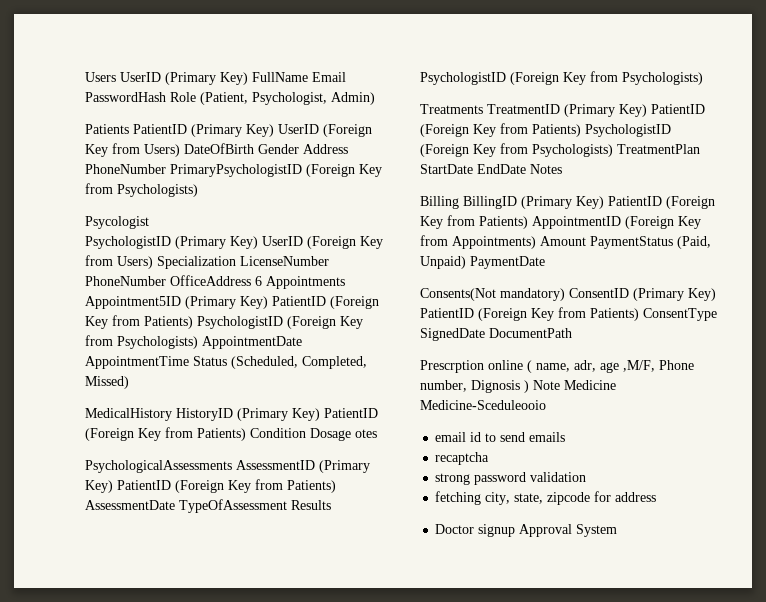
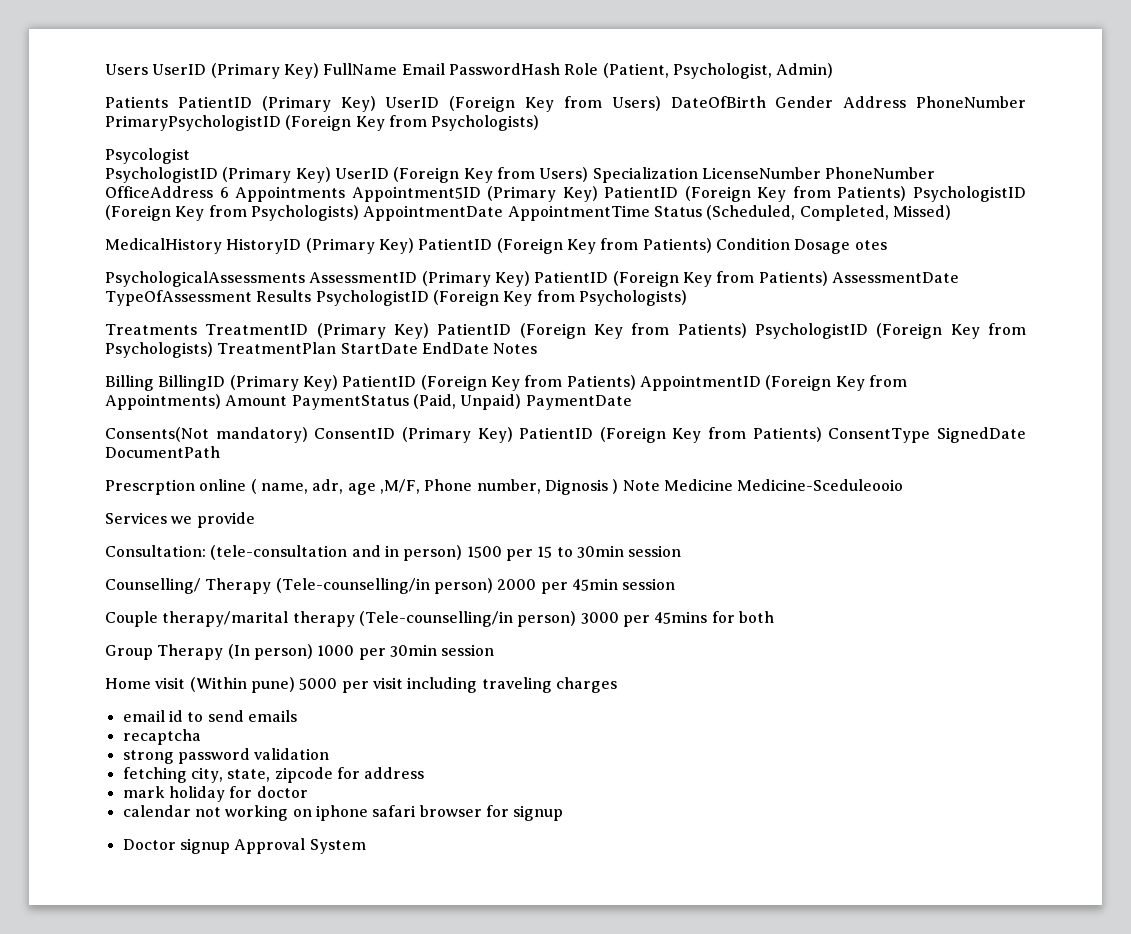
(546, 405) none -> [105,512,255,528] [105,545,682,561] [105,578,676,594] [105,611,774,627] [105,644,495,660] [105,677,617,693] // Services we provide // Consultation: (tele-consultation and in person) 1500 per 15 to 30min session // Counselling/ Therapy (Tele-counselling/in person) 2000 per 45min session // Couple therapy/marital therapy (Tele-counselling/in person) 3000 per 45mins for both // Group Therapy (In person) 1000 per 30min session // Home visit (Within pune) 5000 per visit including traveling charges
(657, 497) none -> [122,786,308,802] [122,805,564,821] // mark holiday for doctor // calendar not working on iphone safari browser for signup

